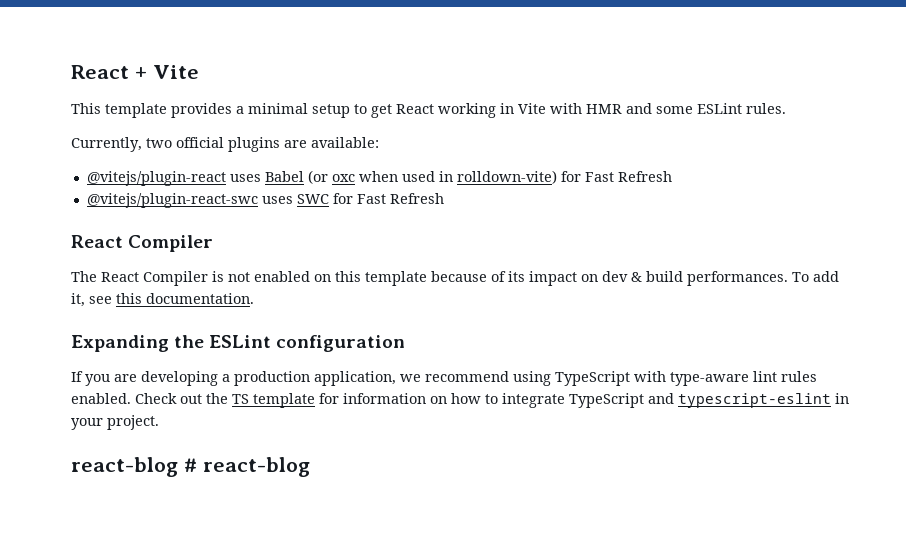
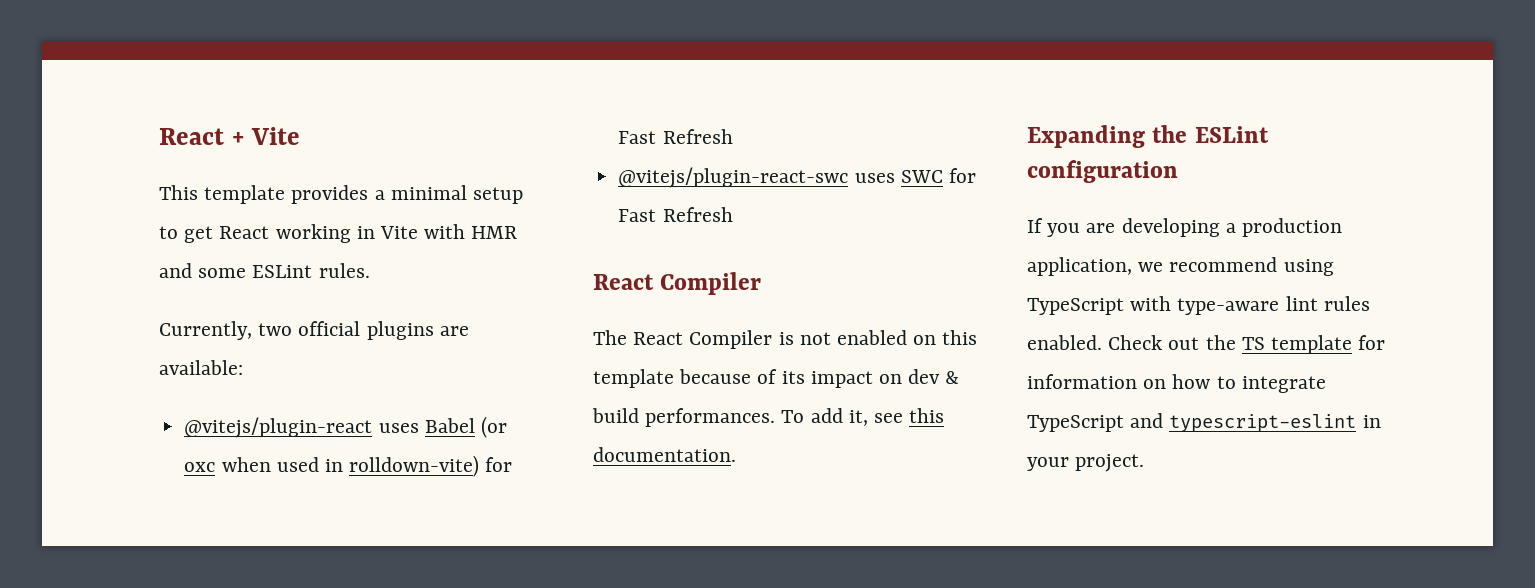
[71,457,310,477] // react-blog # react-blog -> (1145, 463) none

